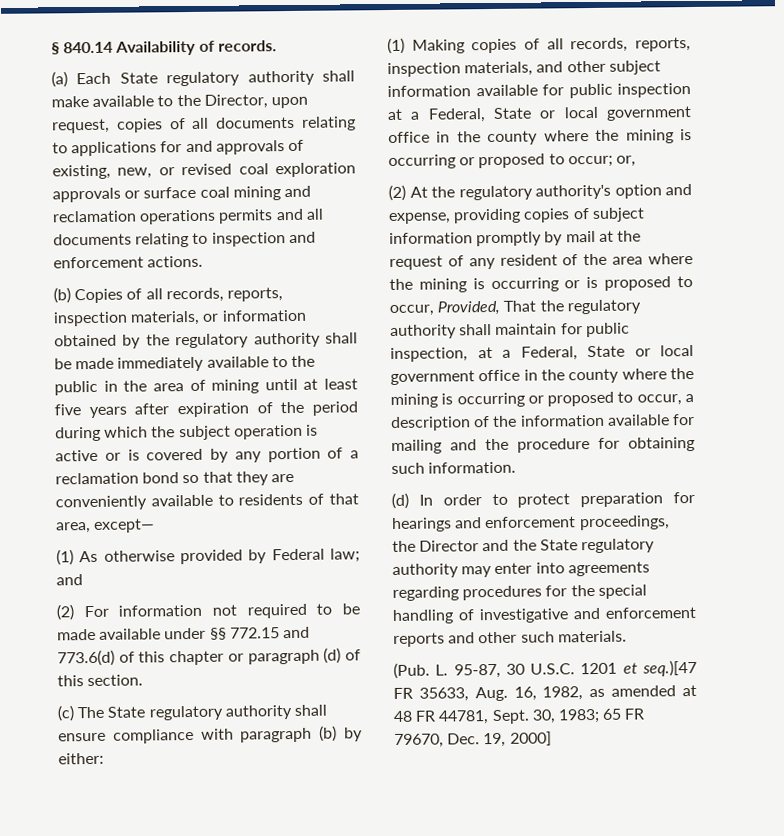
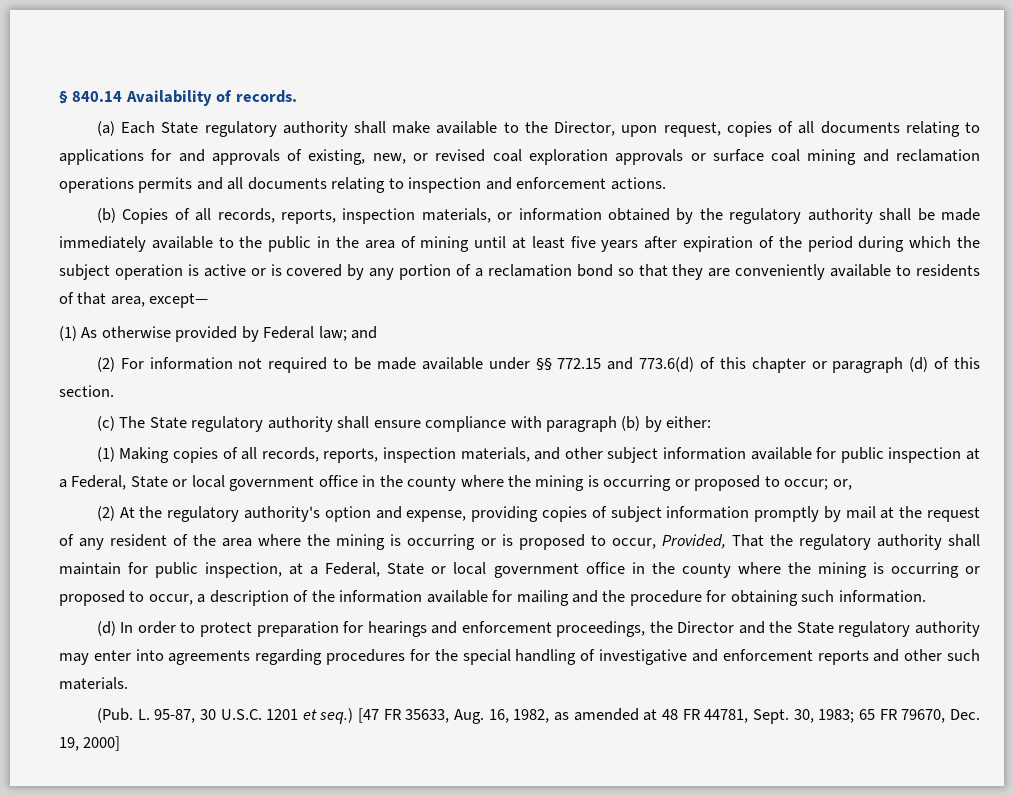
[642,659,697,677] seq.)[47 -> [319,708,380,724] seq.) [47

